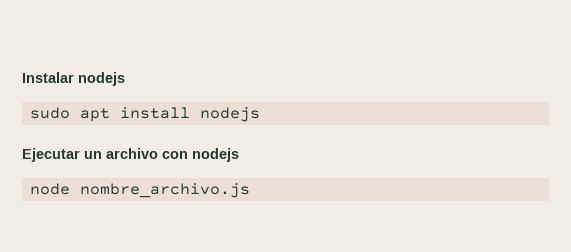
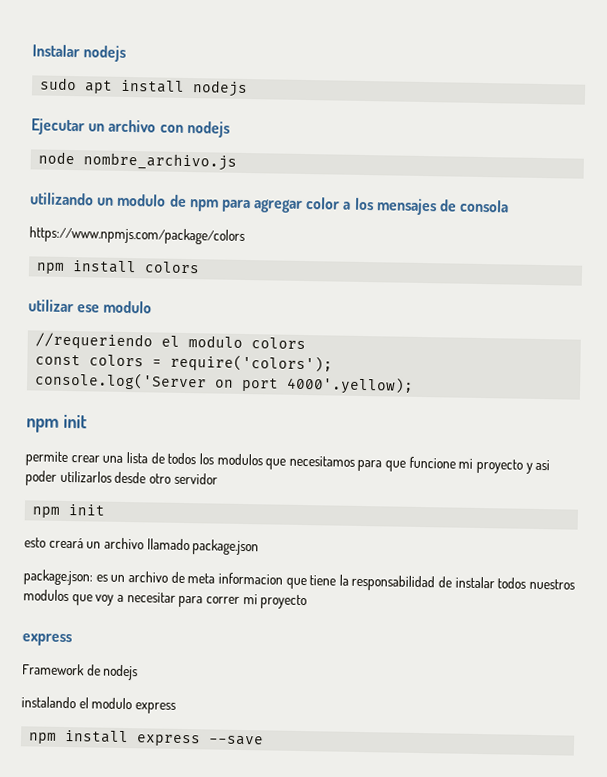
(251, 190) none -> [30,192,510,216] [29,226,245,245] [36,260,201,274] [28,299,153,314] [35,332,307,350] [35,353,334,373] [34,371,415,395] [26,413,87,433] [25,451,551,474] [25,470,218,486] [32,504,107,518] [24,537,260,556] [23,569,576,592] [23,589,308,610] [22,633,72,647] [22,663,139,681] [21,696,176,714] [28,730,265,747] // utilizando un modulo de npm para agregar color a los mensajes de consola // https://www.npmjs.com/package/colors // npm install colors // utilizar ese modulo // //requeriendo el modulo colors // const colors = require('colors'); // console.log('Server on port 4000'.yellow); // npm init // permite crear una lista de todos los modulos que necesitamos para que funcione mi proyecto y asi poder utilizarlos desde otro servidor // npm init // esto creará un archivo llamado package.json // package.json: es un archivo de meta informacion que tiene la responsabilidad de instalar todos nuestros modulos que voy a necesitar para correr mi proyecto // express // Framework de nodejs // instalando el modulo express // npm install express --save

